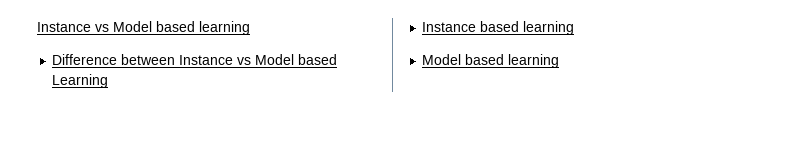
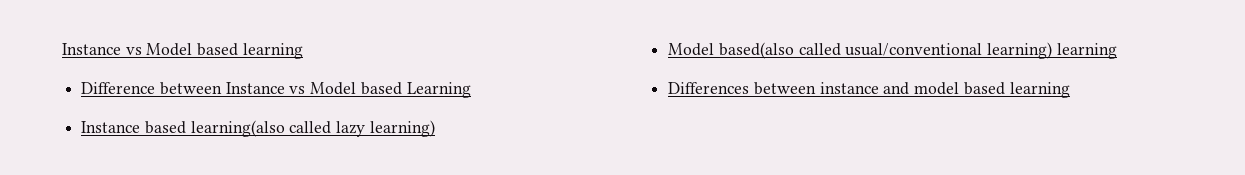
[523,21,575,35] [422,54,462,65] learning // Model -> [190,120,435,137] [668,42,1117,59] [668,82,960,95] learning(also called lazy learning) // Model based(also called usual/conventional learning) learning // Differences between instance and model

